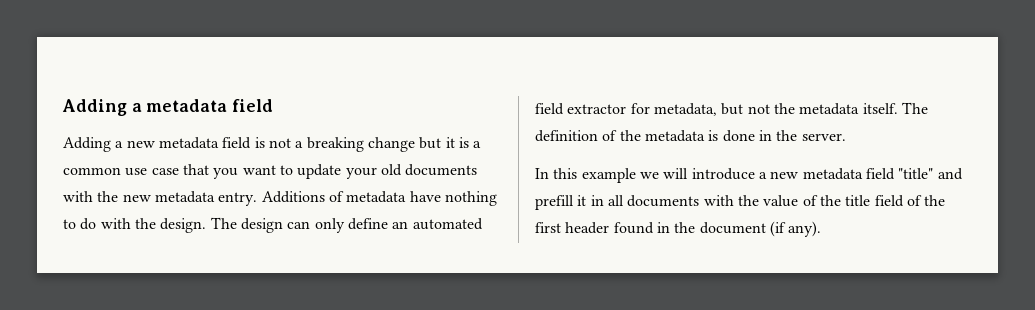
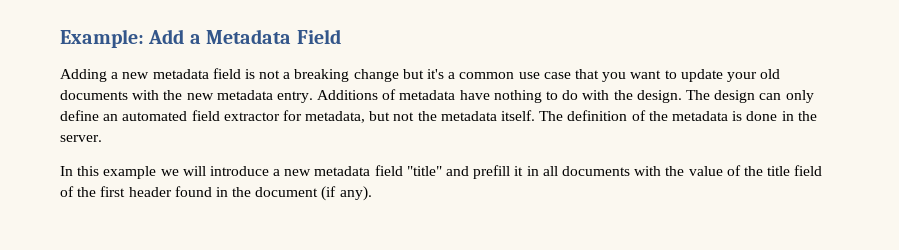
[62,99,274,116] Adding a metadata field -> [60,29,341,48] Example: Add a Metadata Field
[445,137,469,148] it is -> [427,69,445,79] it's

